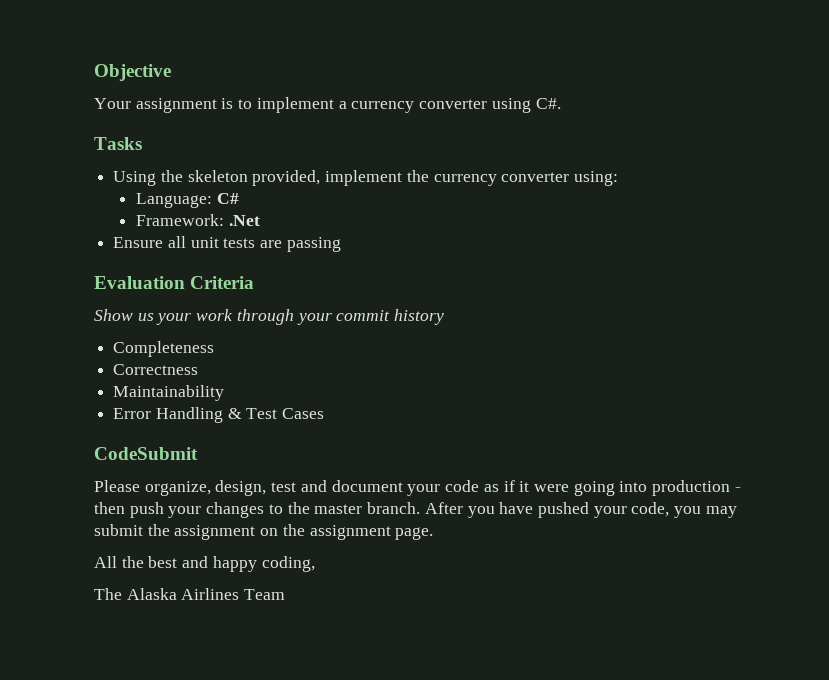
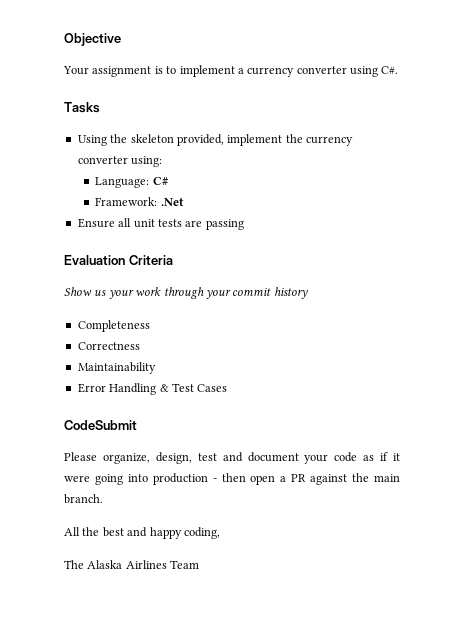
[129,502,737,518] [94,524,434,540] push your changes to the master branch. After you have pushed your code, you may submit the assignment on the assignment page. -> [250,473,400,485] [64,494,103,504] open a PR against the main branch.

